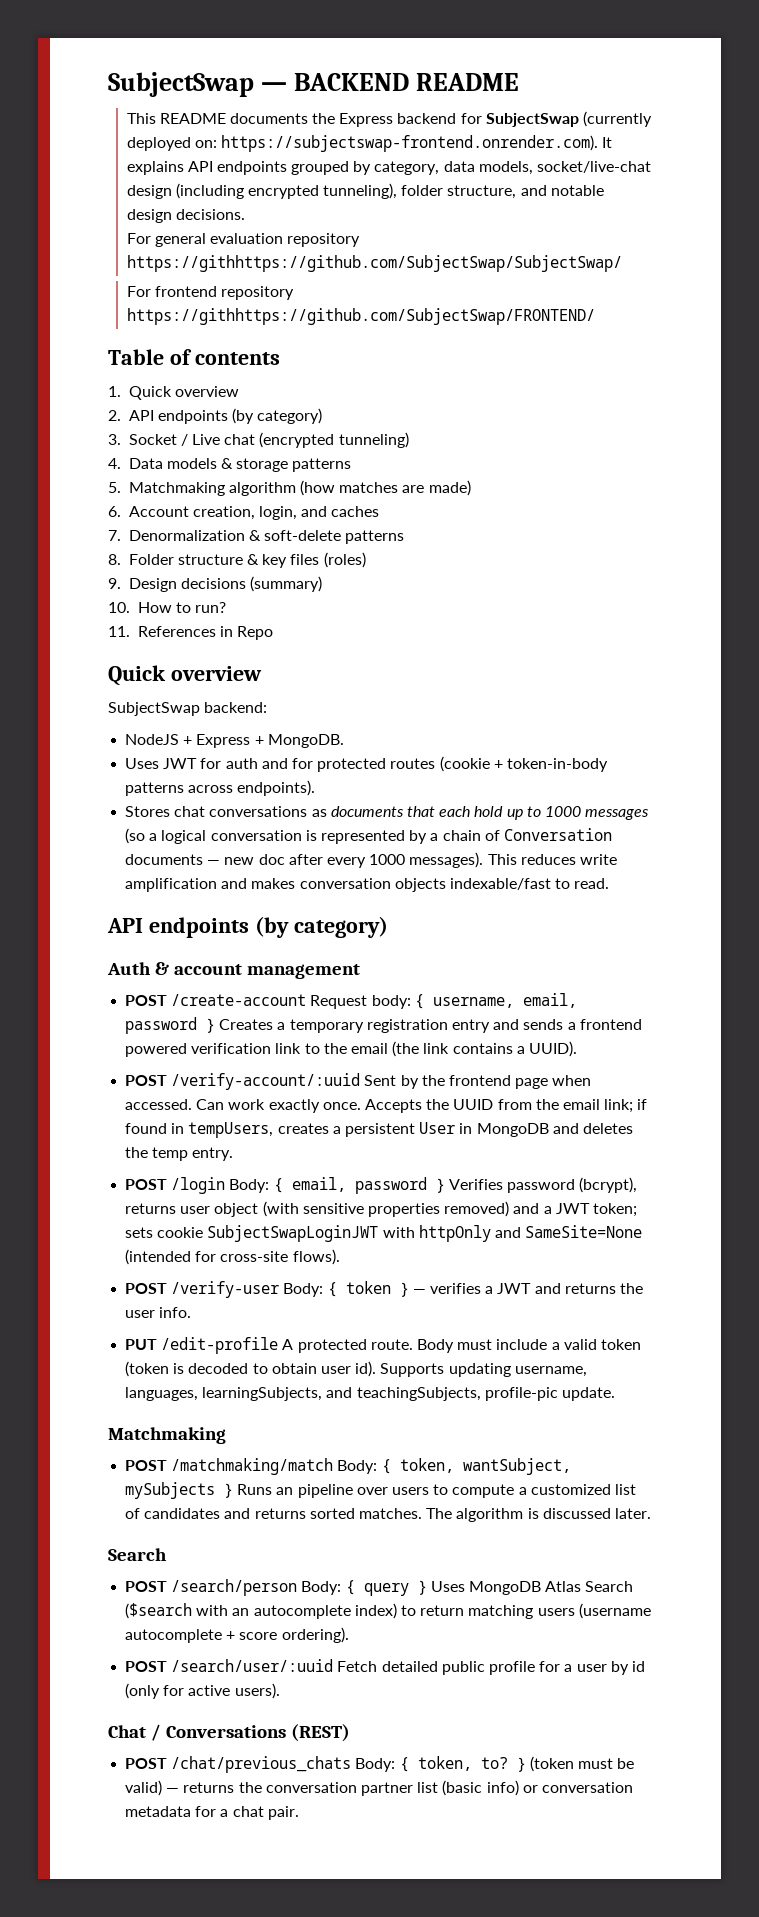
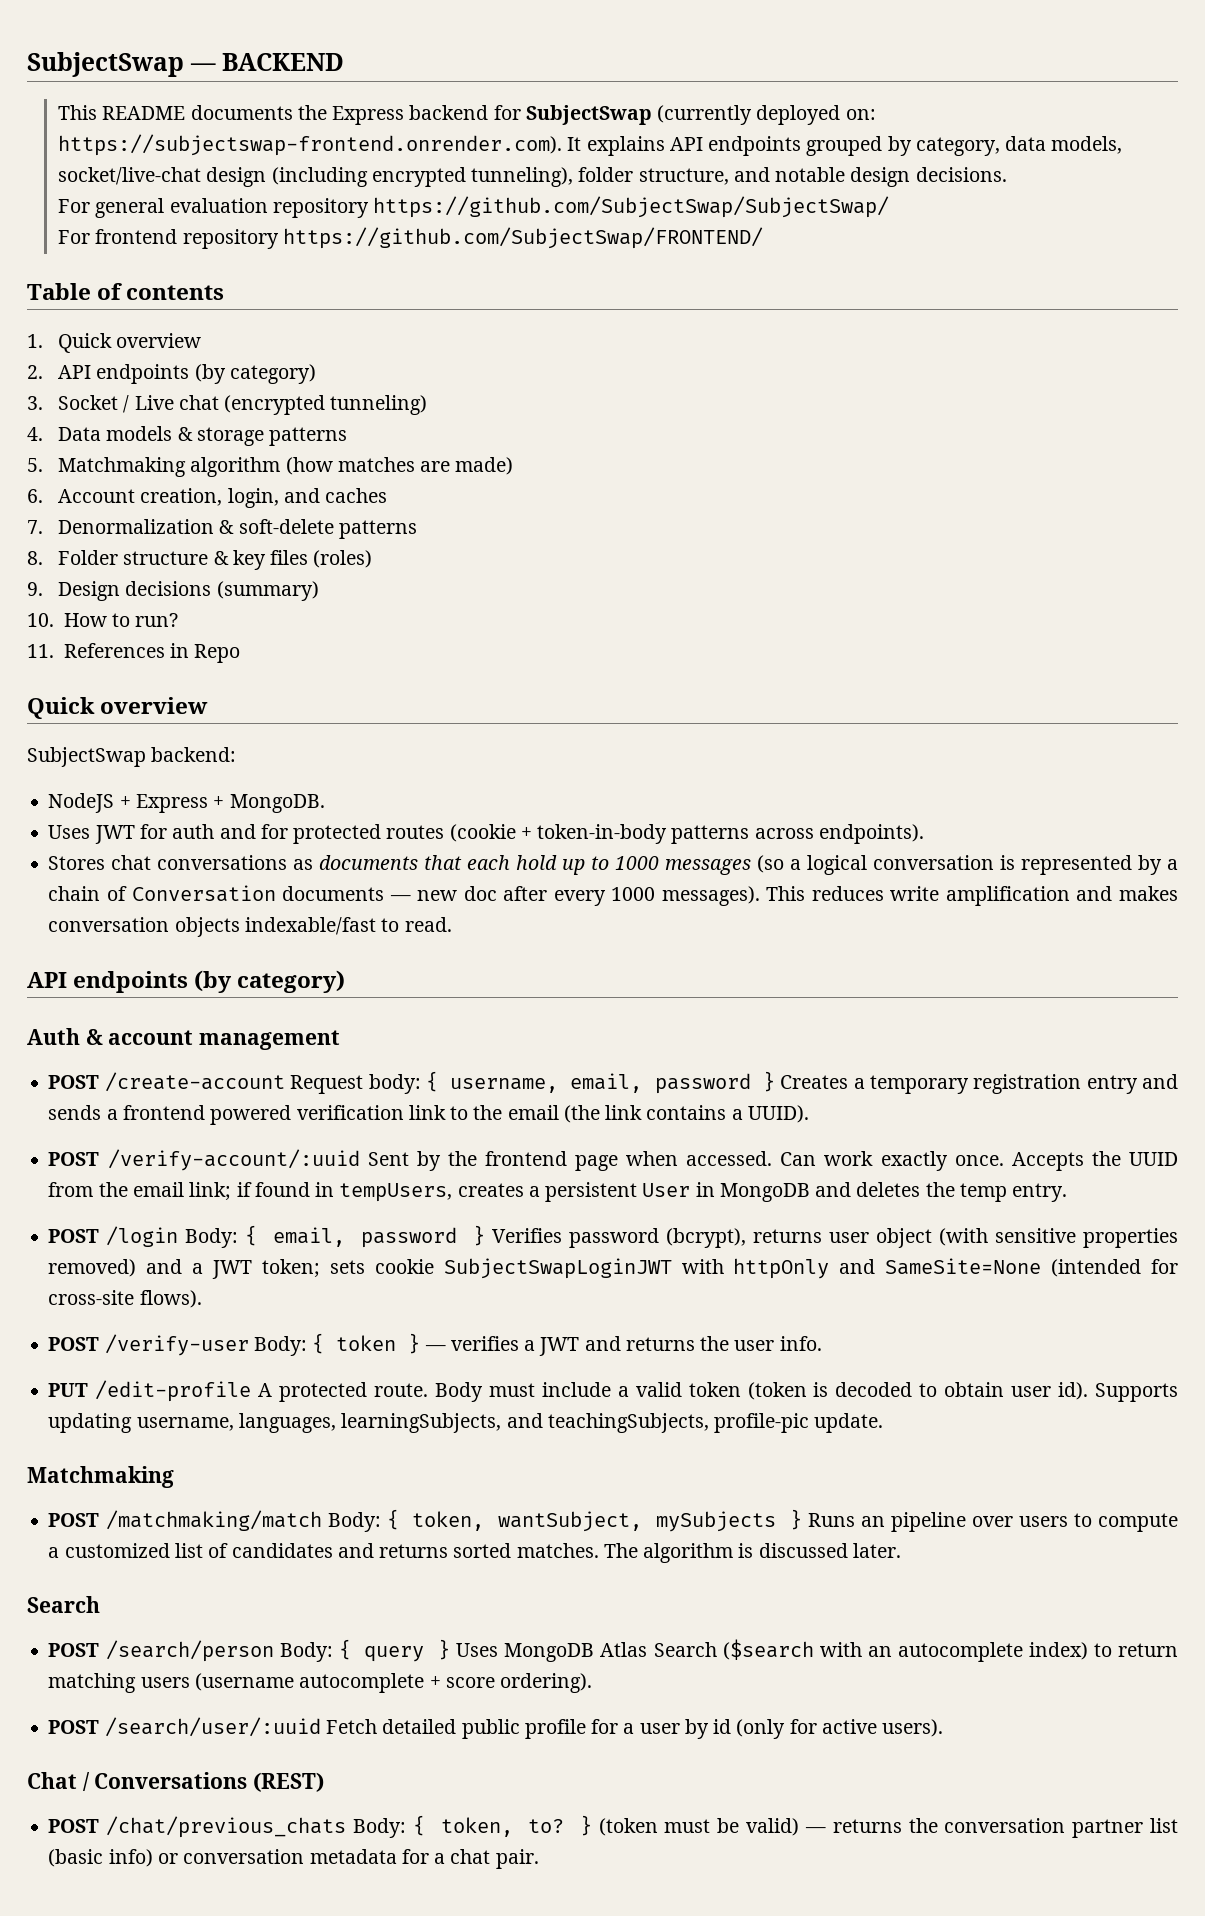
[415,73,519,91] README -> (345, 62) none
[126,255,622,272] https://githhttps://github.com/SubjectSwap/SubjectSwap/ -> [373,196,890,218] https://github.com/SubjectSwap/SubjectSwap/
[126,308,595,325] https://githhttps://github.com/SubjectSwap/FRONTEND/ -> [282,227,763,249] https://github.com/SubjectSwap/FRONTEND/

